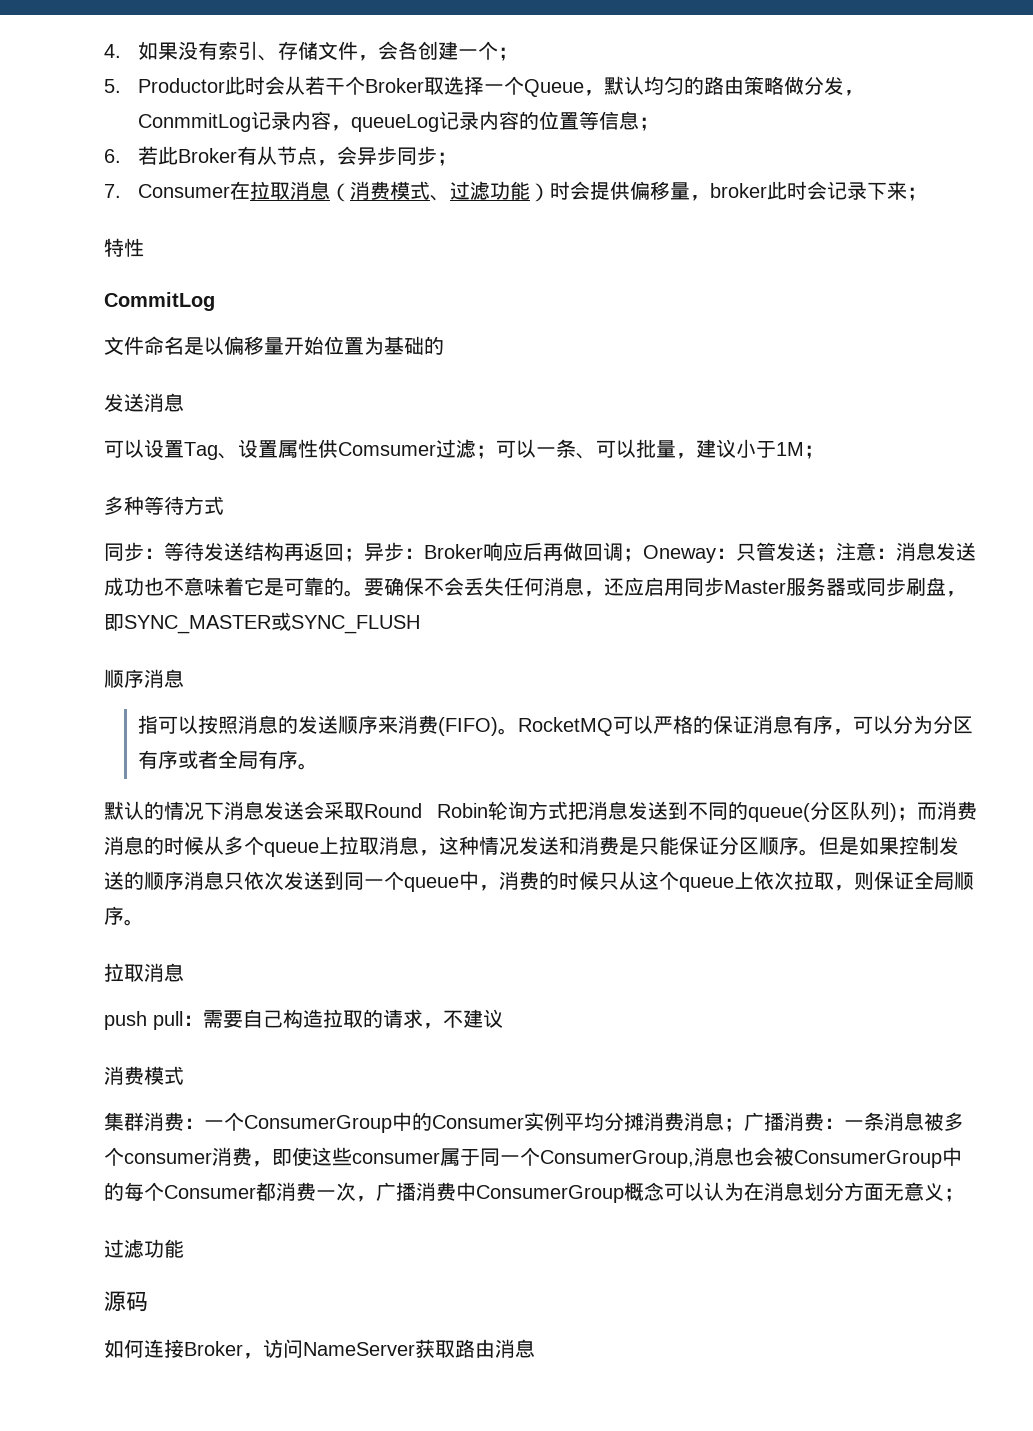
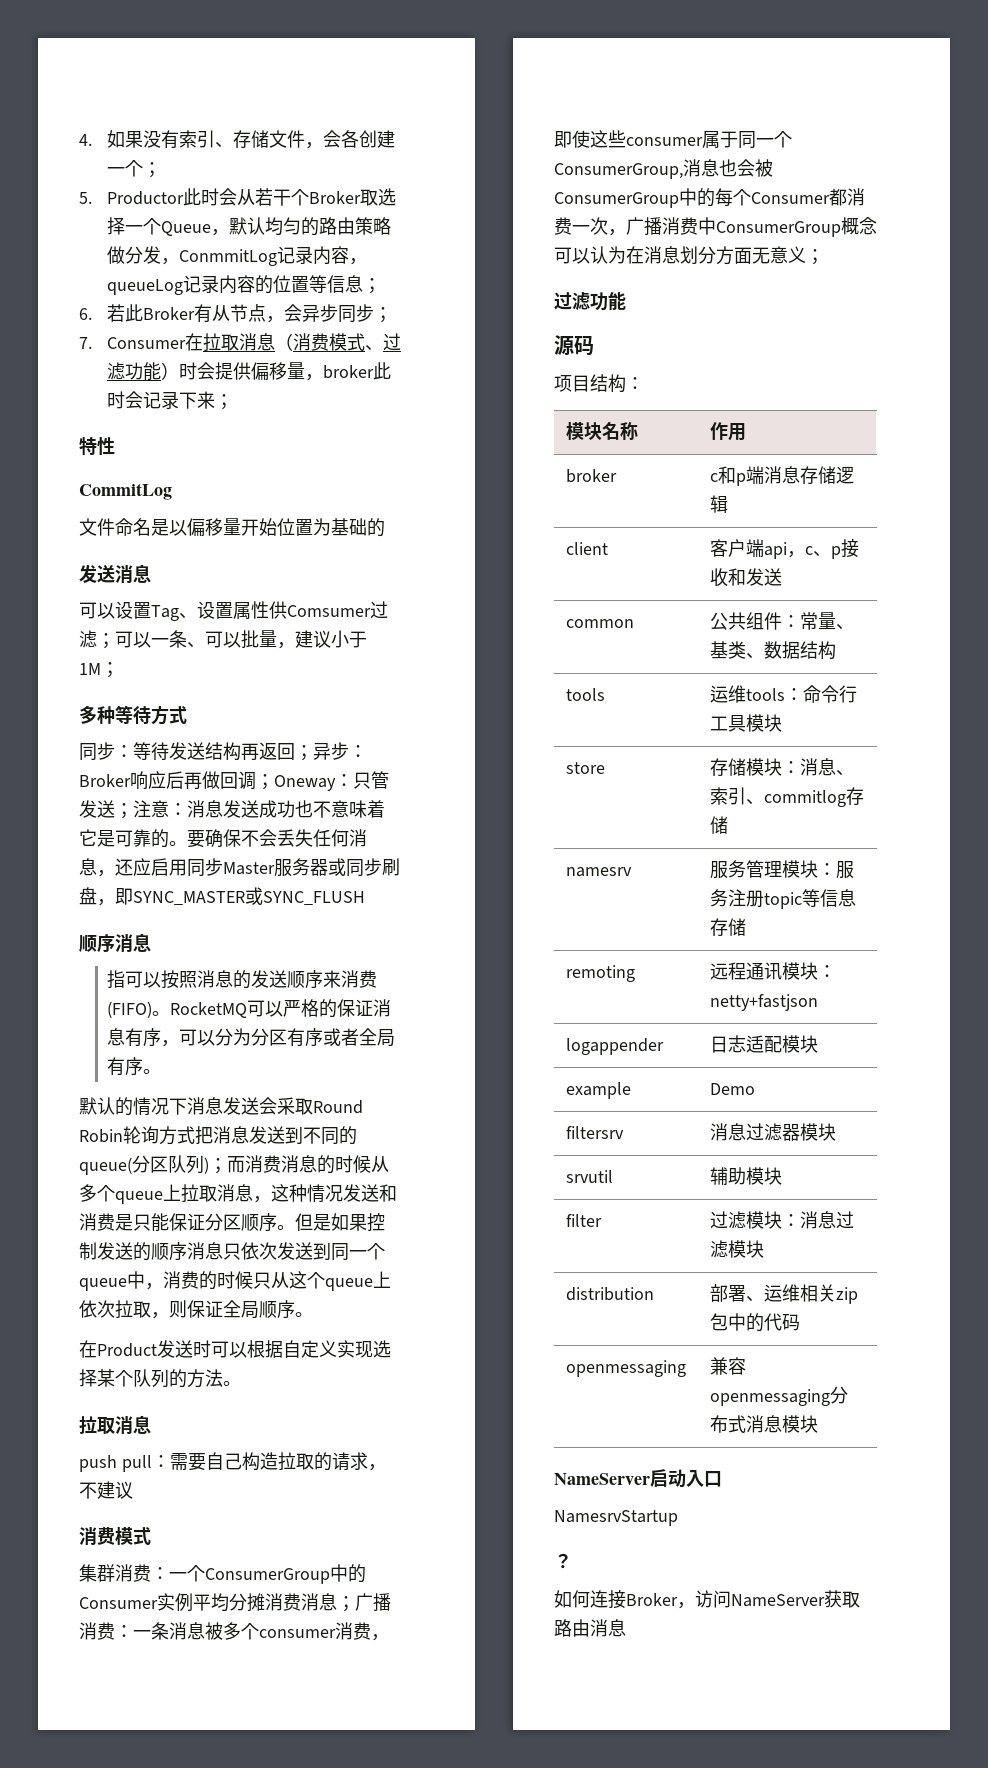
(144, 922) none -> [79,1340,391,1358] [79,1369,241,1388] // 在Product发送时可以根据自定义实现选择某个队列的方法。
(148, 1301) none -> [554,374,644,393] [565,422,638,441] [709,422,746,441] [565,469,617,483] [709,466,854,486] [709,495,728,513] [565,542,608,555] [709,539,859,559] [709,568,782,587] [565,619,634,628] [709,612,854,630] [709,641,836,660] [565,688,605,701] [709,685,857,703] [709,714,782,732] [565,762,605,774] [709,758,854,776] [709,787,864,807] [709,816,728,834] [565,867,632,877] [709,860,854,879] [709,889,856,909] [709,918,746,936] [565,965,635,982] [709,962,836,980] [709,994,818,1011] [565,1038,664,1055] [709,1035,818,1053] [565,1082,631,1099] [709,1083,755,1095] [565,1126,624,1139] [709,1123,836,1141] [565,1170,613,1183] [709,1167,782,1185] [565,1214,602,1227] [709,1211,854,1229] [709,1240,764,1258] [565,1287,654,1301] [709,1284,858,1304] [709,1313,800,1332] [565,1360,686,1377] [709,1357,746,1375] [709,1386,848,1406] [709,1415,818,1433] [554,1469,722,1488] [554,1510,678,1526] [554,1553,572,1569] // 项目结构： // 模块名称 | 作用 // broker | c和p端消息存储逻辑 // client | 客户端api，c、p接收和发送 // common | 公共组件：常量、基类、数据结构 // tools | 运维tools：命令行工具模块 // store | 存储模块：消息、索引、commitlog存储 // namesrv | 服务管理模块：服务注册topic等信息存储 // remoting | 远程通讯模块：netty+fastjson // logappender | 日志适配模块 // example | Demo // filtersrv | 消息过滤器模块 // srvutil | 辅助模块 // filter | 过滤模块：消息过滤模块 // distribution | 部署、运维相关zip包中的代码 // openmessaging | 兼容openmessaging分布式消息模块 // NameServer启动入口 // NamesrvStartup // ？

